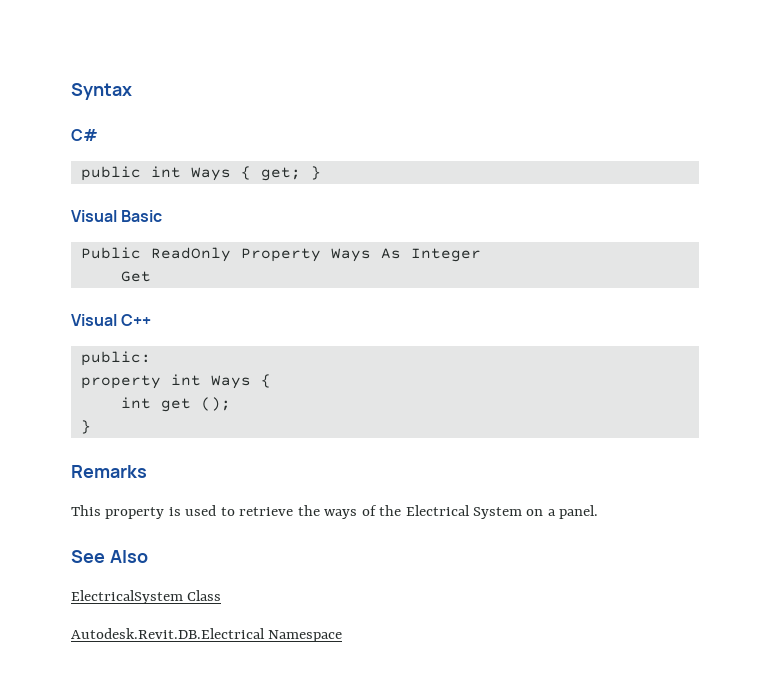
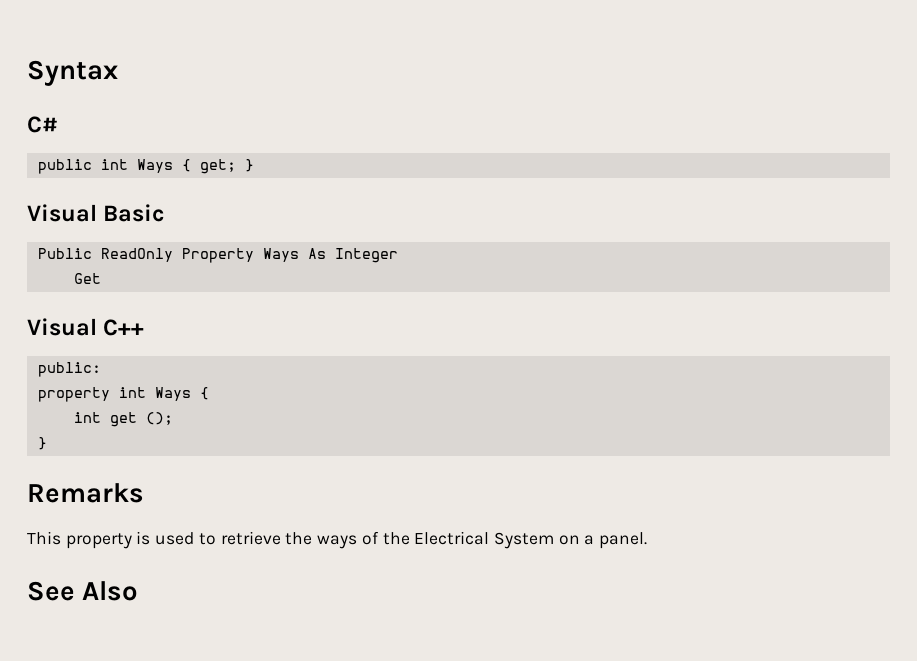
[71,590,222,604] [71,628,343,642] // ElectricalSystem Class // Autodesk.Revit.DB.Electrical Namespace -> (139, 591) none

